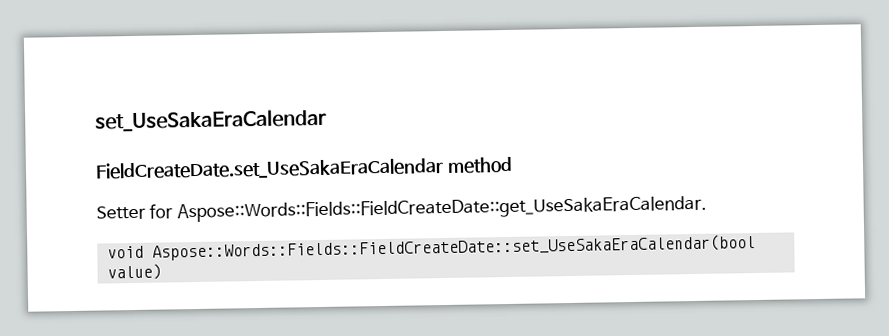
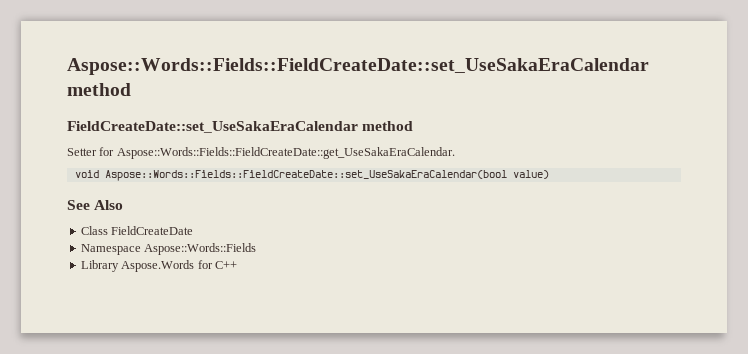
[95,108,327,133] [95,158,444,181] set_UseSakaEraCalendar // FieldCreateDate.set_UseSakaEraCalendar -> [67,58,649,75] [67,83,131,96] [67,121,358,133] Aspose::Words::Fields::FieldCreateDate::set_UseSakaEraCalendar method // FieldCreateDate::set_UseSakaEraCalendar
(162, 272) none -> [67,200,124,210] [80,226,194,235] [80,243,257,255] [80,260,237,272] // See Also // Class FieldCreateDate // Namespace Aspose::Words::Fields // Library Aspose.Words for C++

